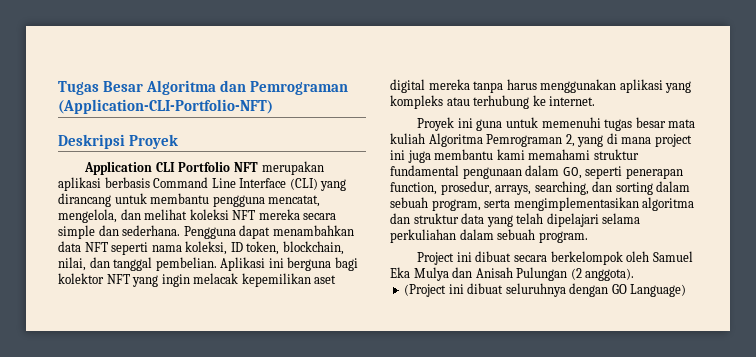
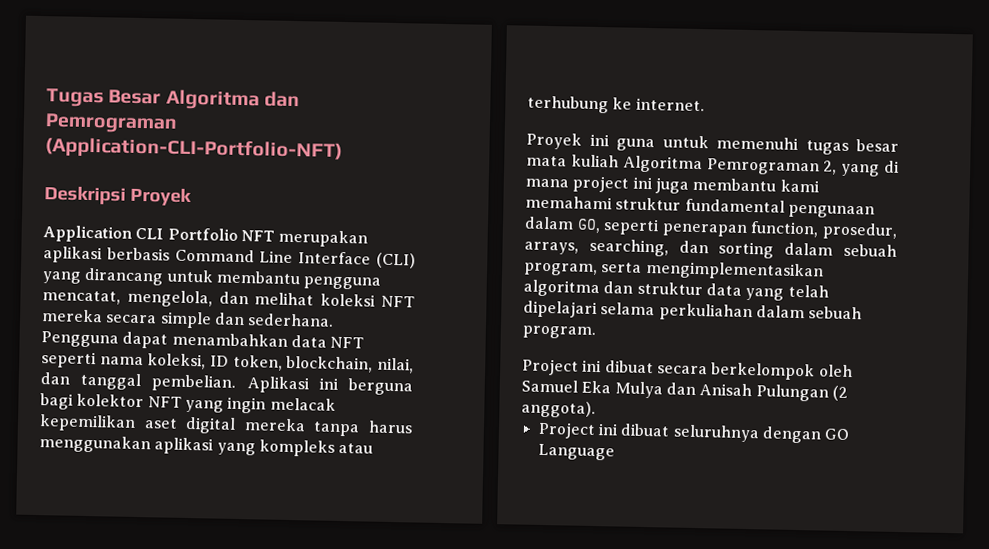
[404,284,447,297] (Project -> [537,421,596,440] Project
[630,284,687,297] Language) -> [537,443,615,461] Language

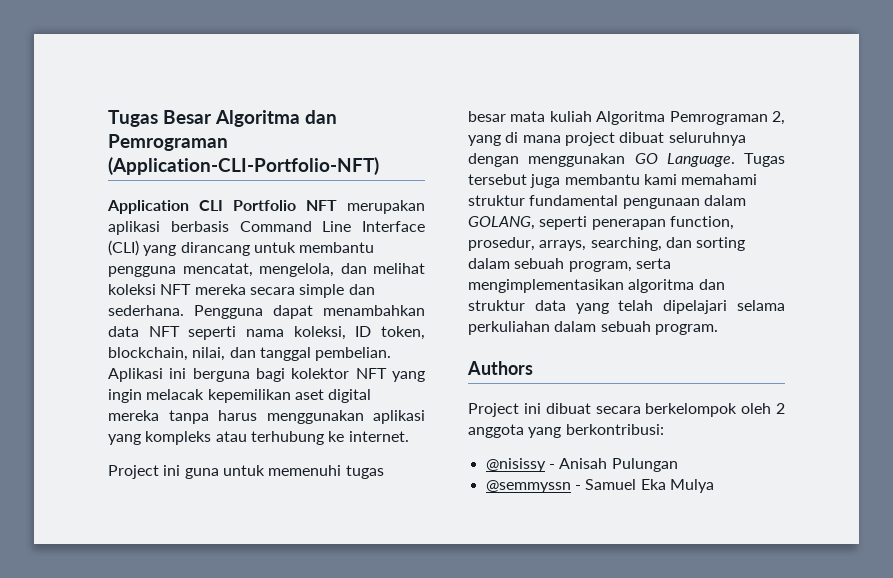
[44,186,192,207] // Deskripsi Proyek -> (379, 166) none
[526,132,582,150] Proyek -> [108,465,159,479] Project
[632,176,653,190] ini -> [619,132,746,146] [468,153,785,167] [468,174,527,185] dibuat seluruhnya dengan menggunakan GO Language. Tugas tersebut
[576,218,601,234] GO, -> [468,216,535,230] GOLANG,
(596, 332) none -> [467,361,533,375] // Authors
[521,379,848,402] [521,400,596,419] [537,421,851,444] [537,443,615,461] Samuel Eka Mulya dan Anisah Pulungan (2 anggota). // Project ini dibuat seluruhnya dengan GO Language -> [776,403,785,414] [468,424,664,438] [485,458,678,472] [485,479,714,493] 2 anggota yang berkontribusi: // @nisissy - Anisah Pulungan // @semmyssn - Samuel Eka Mulya

